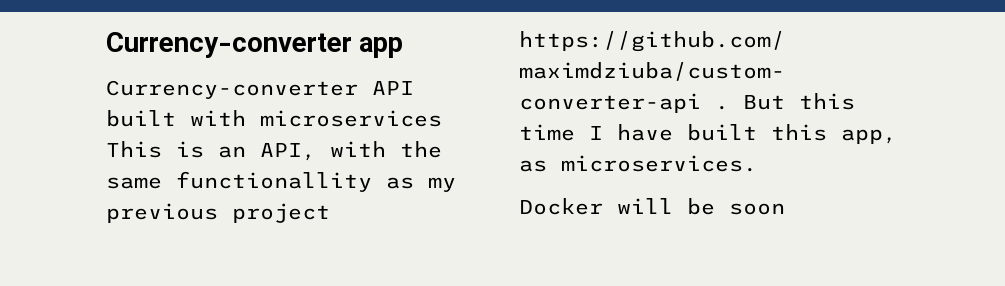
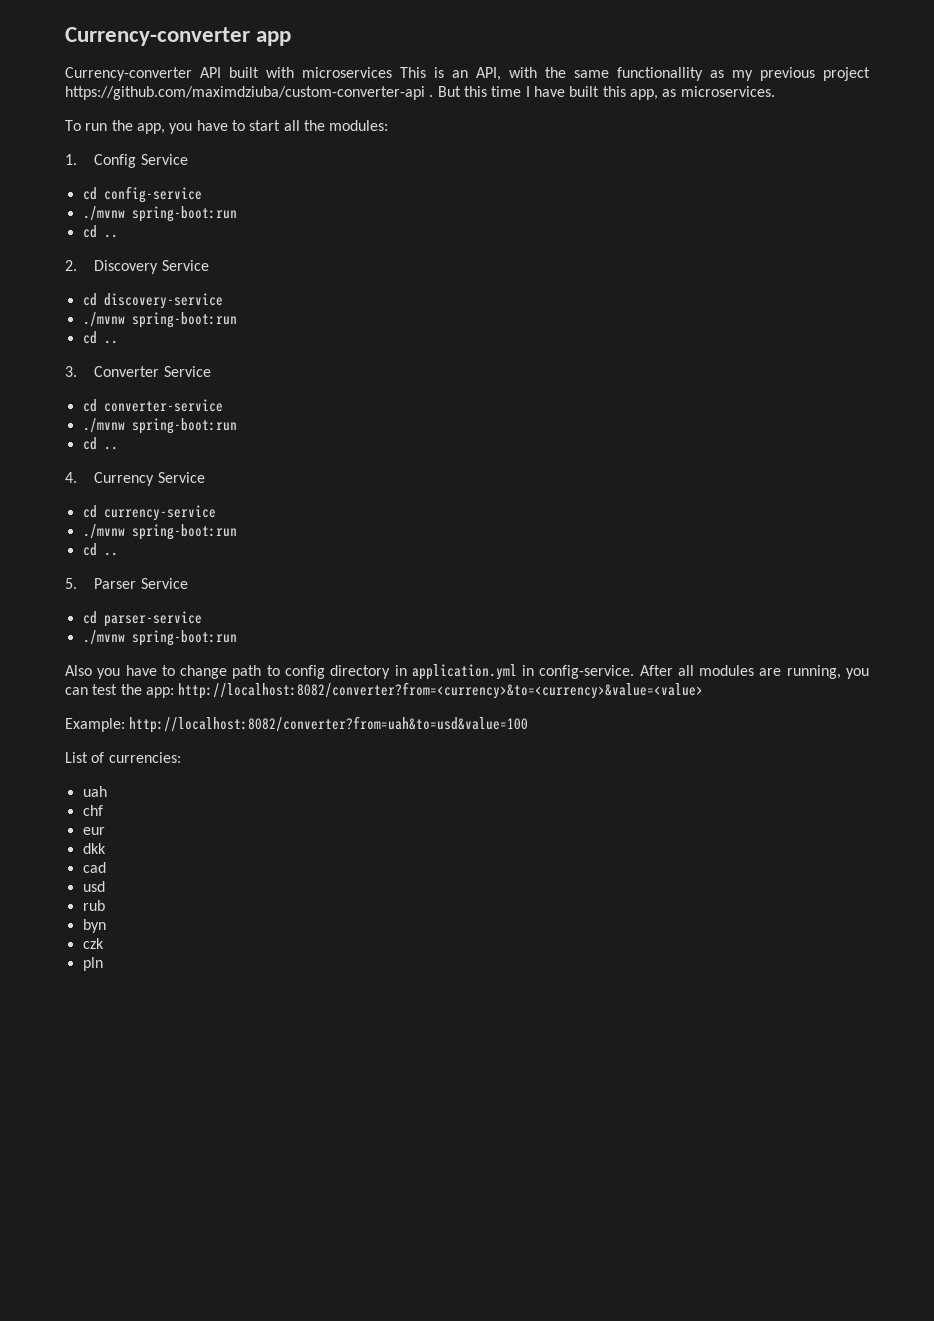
[519,198,785,215] Docker will be soon -> [65,120,389,134] [65,154,188,168] [82,186,202,203] [82,206,237,222] [82,225,118,238] [65,260,209,274] [82,293,223,309] [82,312,237,328] [82,331,118,344] [65,366,211,377] [82,399,223,412] [82,418,237,434] [82,437,118,450] [65,472,205,486] [82,505,216,521] [82,524,237,540] [82,543,118,556] [65,578,188,589] [82,611,202,627] [82,630,237,646] [65,664,870,680] [65,682,704,699] [65,716,529,733] [65,752,181,763] [82,786,107,797] [82,805,103,816] [82,827,105,835] [82,843,106,854] [82,862,106,873] [82,881,105,892] [82,900,105,911] [82,919,106,933] [82,938,104,949] [82,957,103,971] To run the app, you have to start all the modules: // 1. Config Service // cd config-service // ./mvnw spring-boot:run // cd .. // 2. Discovery Service // cd discovery-service // ./mvnw spring-boot:run // cd .. // 3. Converter Service // cd converter-service // ./mvnw spring-boot:run // cd .. // 4. Currency Service // cd currency-service // ./mvnw spring-boot:run // cd .. // 5. Parser Service // cd parser-service // ./mvnw spring-boot:run // Also you have to change path to config directory in application.yml in config-service. After all modules are running, you can test the app: http://localhost:8082/converter?from=<currency>&to=<currency>&value=<value> // Example: http://localhost:8082/converter?from=uah&to=usd&value=100 // List of currencies: // uah // chf // eur // dkk // cad // usd // rub // byn // czk // pln

